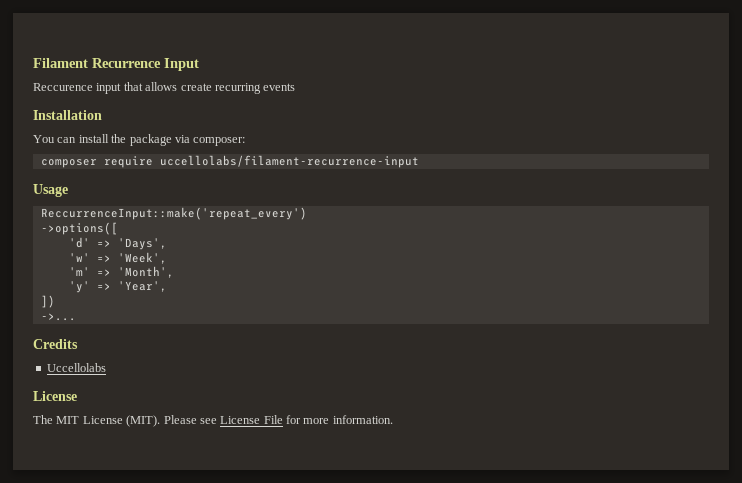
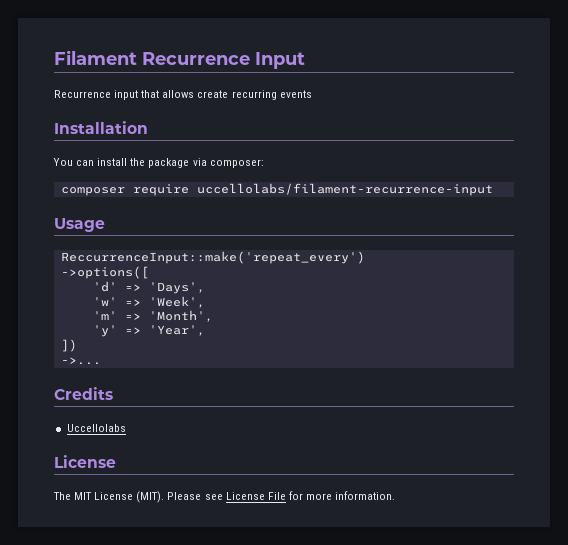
[33,83,93,91] Reccurence -> [54,90,111,98] Recurrence

